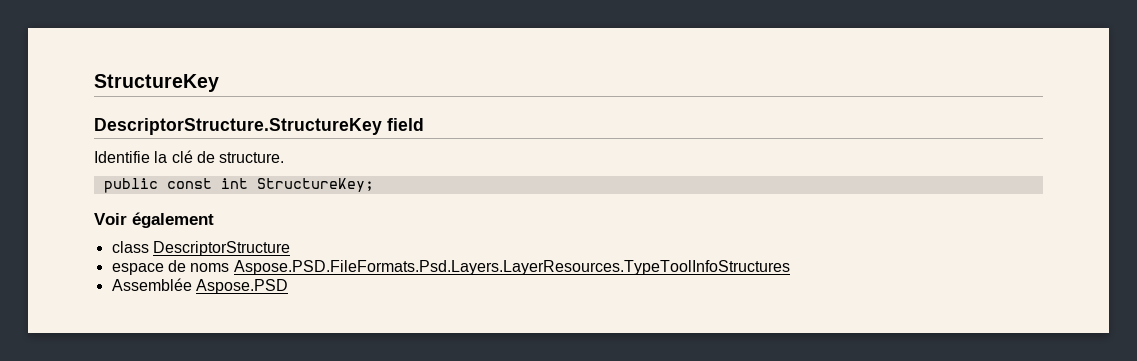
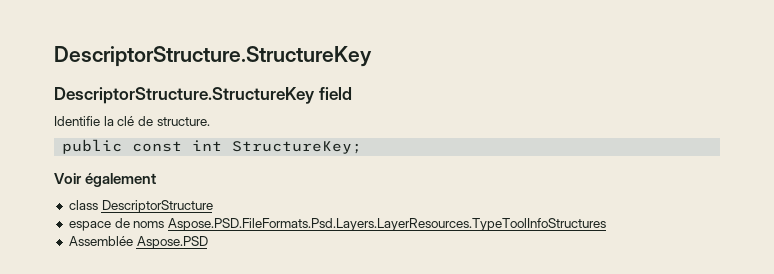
[94,74,219,92] StructureKey -> [54,46,372,67] DescriptorStructure.StructureKey

